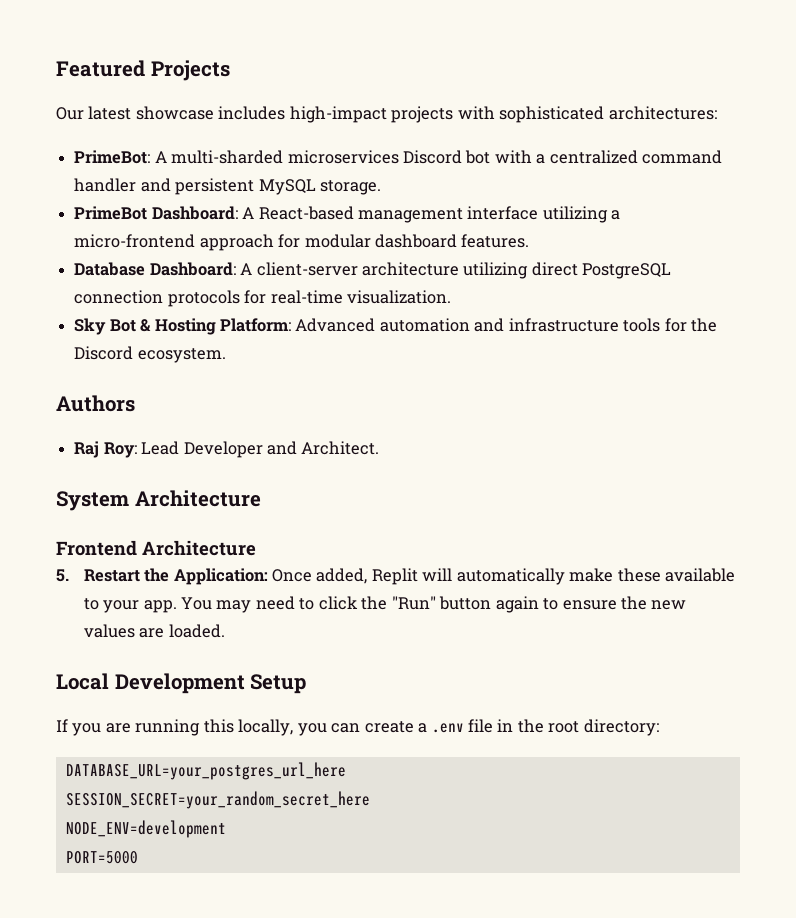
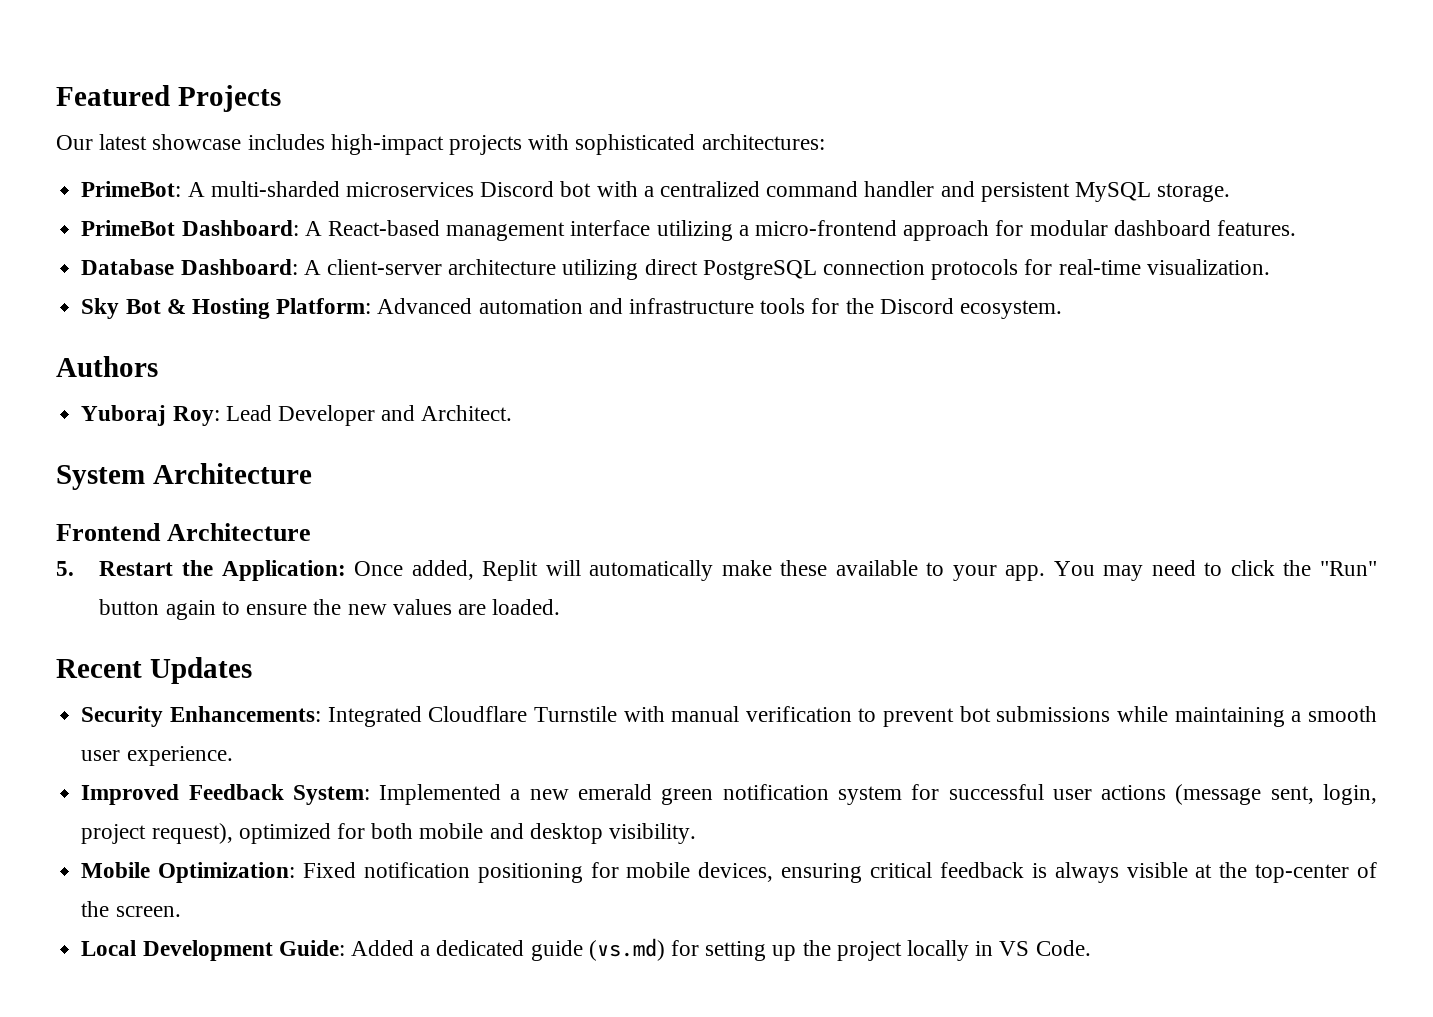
[74,441,100,458] Raj -> [81,405,167,426] Yuboraj
[56,673,307,694] [56,719,659,736] [65,762,346,780] [65,791,370,809] [65,820,226,838] [65,851,138,864] Local Development Setup // If you are running this locally, you can create a .env file in the root directory: // DATABASE_URL=your_postgres_url_here // SESSION_SECRET=your_random_secret_here // NODE_ENV=development // PORT=5000 -> [56,657,252,684] [81,706,1377,727] [81,746,233,766] [81,784,1378,805] [81,823,696,844] [81,862,1377,883] [81,901,181,917] [81,938,1091,961] Recent Updates // Security Enhancements: Integrated Cloudflare Turnstile with manual verification to prevent bot submissions while maintaining a smooth user experience. // Improved Feedback System: Implemented a new emerald green notification system for successful user actions (message sent, login, project request), optimized for both mobile and desktop visibility. // Mobile Optimization: Fixed notification positioning for mobile devices, ensuring critical feedback is always visible at the top-center of the screen. // Local Development Guide: Added a dedicated guide (vs.md) for setting up the project locally in VS Code.

